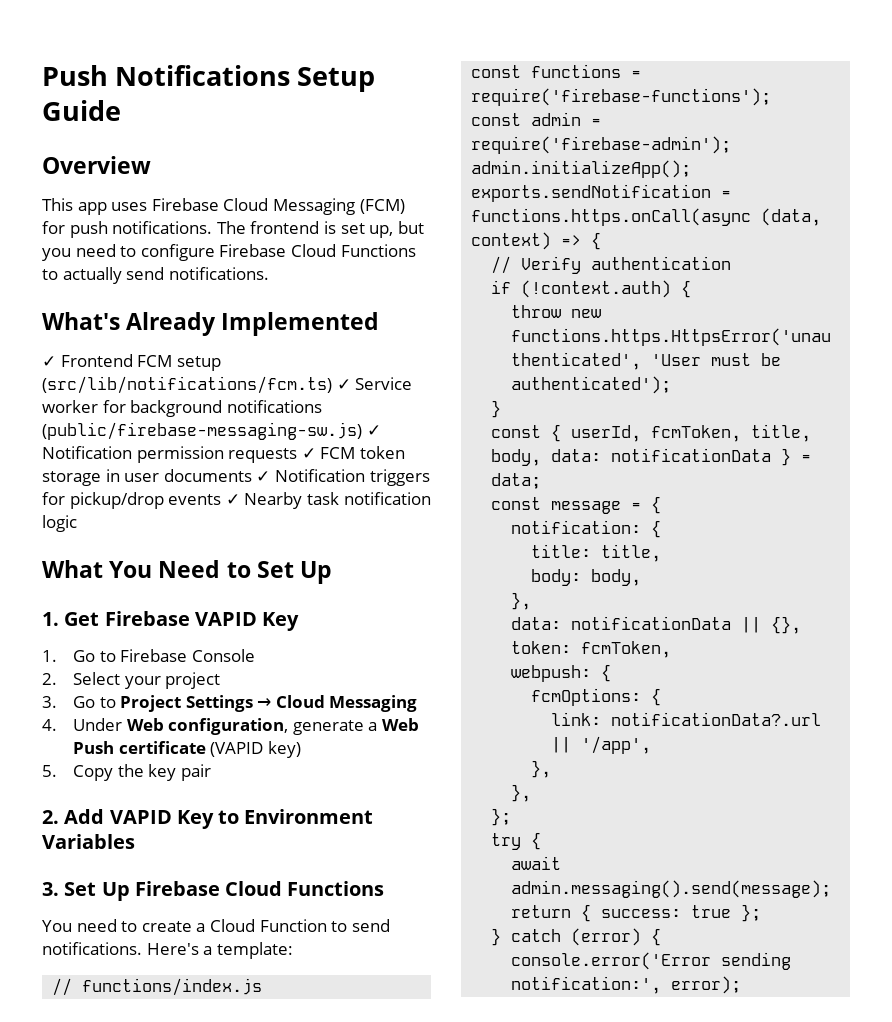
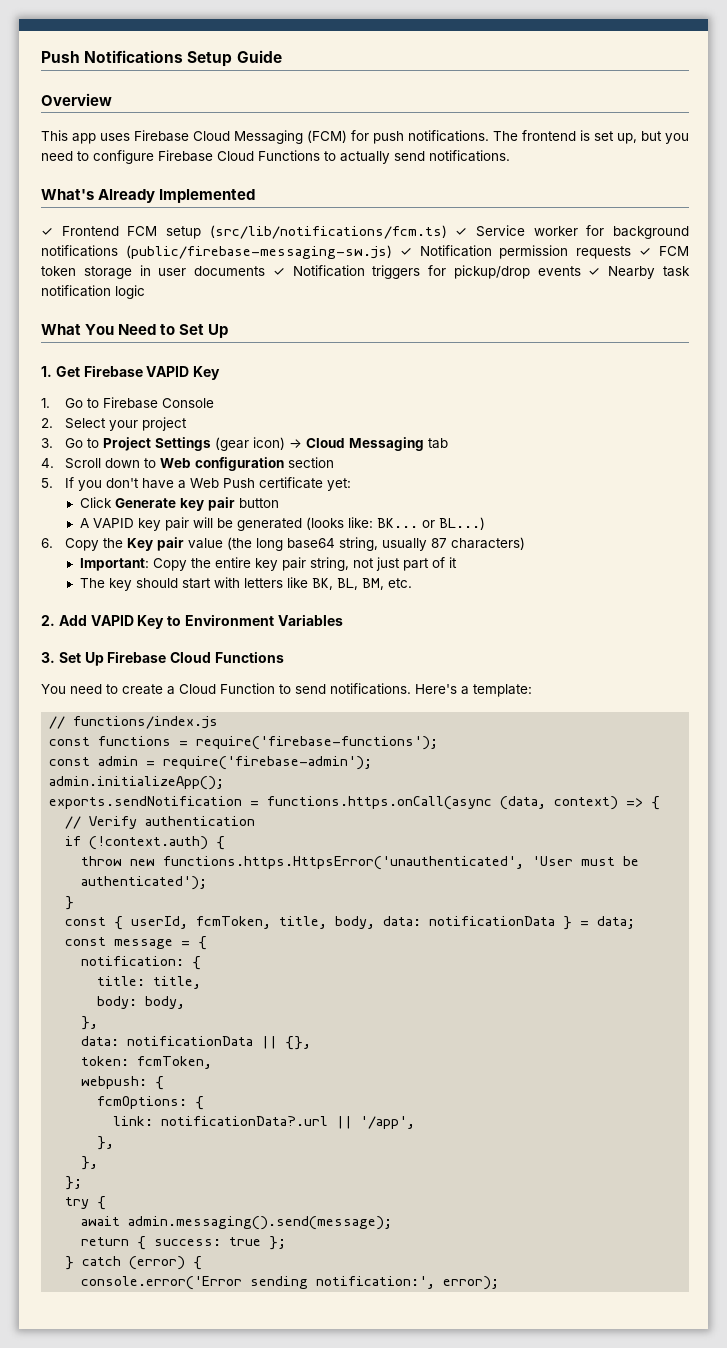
(253, 703) none -> [214,437,285,451] (gear icon)
(418, 703) none -> [427,438,448,449] tab
[72,718,419,735] [72,741,301,758] [42,764,211,781] Under Web configuration, generate a Web Push certificate (VAPID key) // 5. Copy the key pair -> [64,457,334,471] [41,477,351,491] [79,497,279,511] [79,517,485,531] [41,537,525,551] [79,557,457,571] [79,577,412,591] Scroll down to Web configuration section // 5. If you don't have a Web Push certificate yet: // Click Generate key pair button // A VAPID key pair will be generated (looks like: BK... or BL...) // 6. Copy the Key pair value (the long base64 string, usually 87 characters) // Important: Copy the entire key pair string, not just part of it // The key should start with letters like BK, BL, BM, etc.

